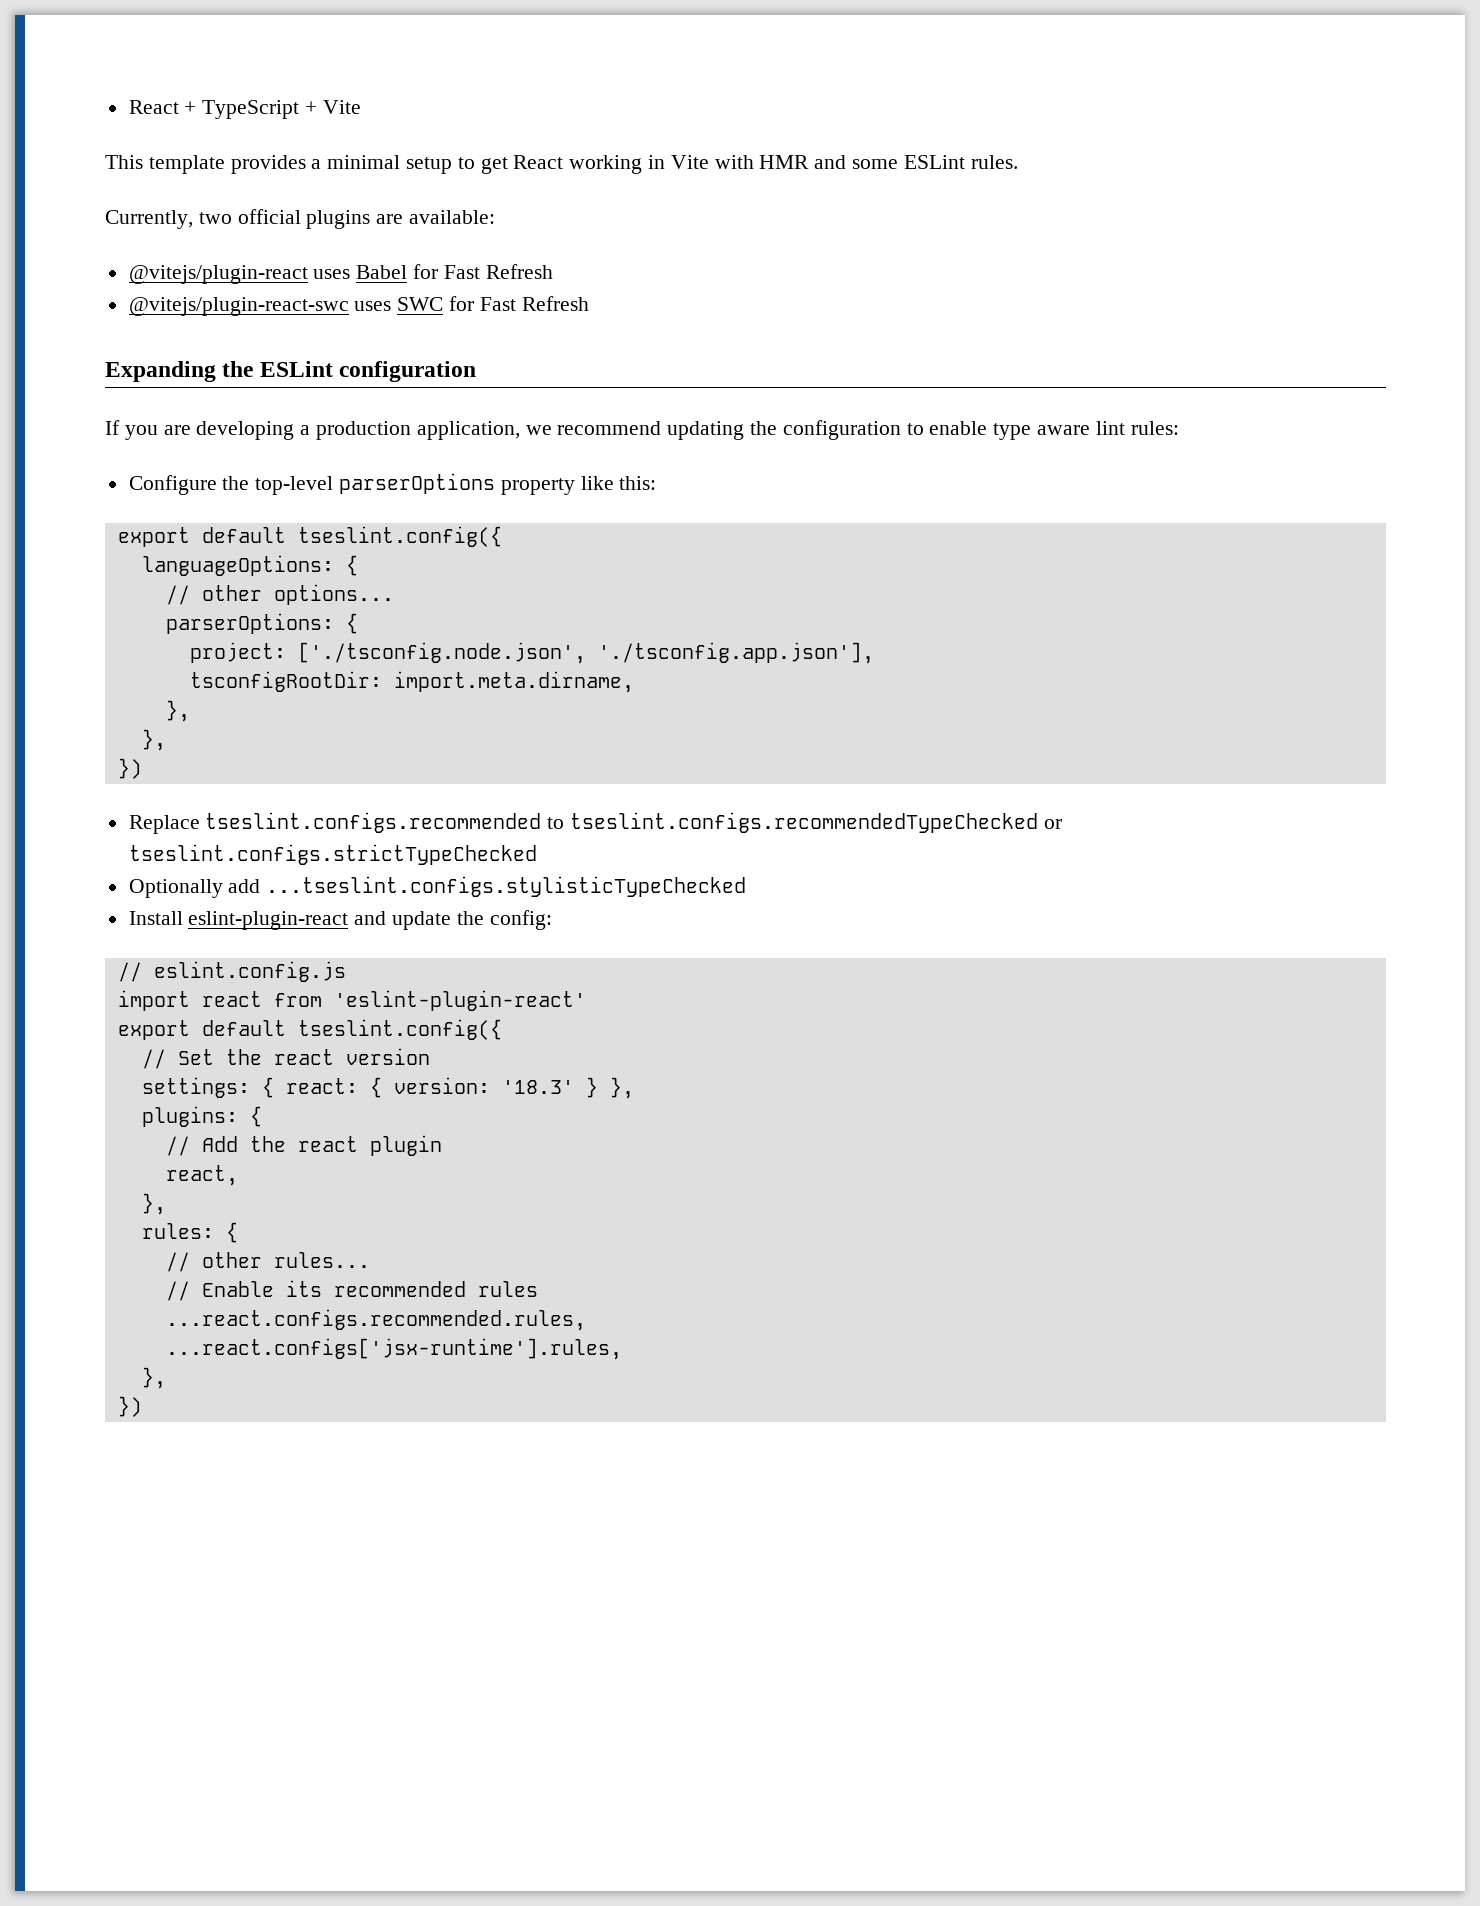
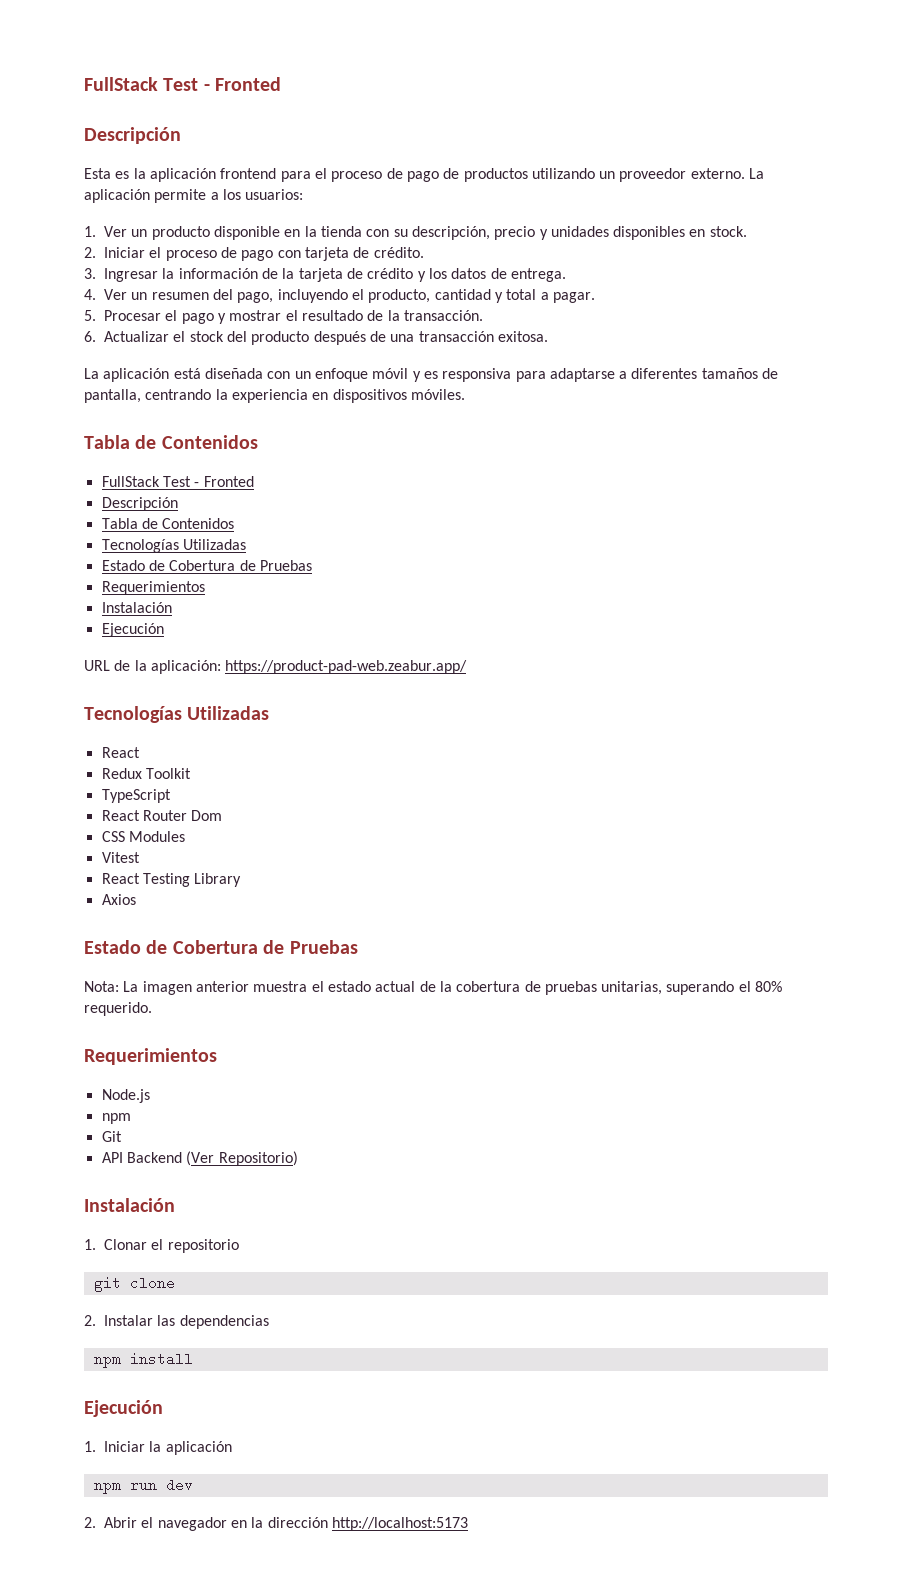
[128,100,197,114] React + -> [84,77,282,91] [84,127,181,144] [84,168,765,182] [84,189,304,203] [84,226,747,240] [84,247,424,261] [84,268,566,282] [84,289,595,303] [84,310,483,324] [84,331,548,345] [84,368,779,382] [84,389,465,403] [84,435,258,449] [101,476,254,487] [101,497,178,511] [101,518,235,529] [101,539,246,553] [101,560,312,571] [101,581,205,595] [101,602,172,613] [101,623,164,637] [84,660,468,674] [84,706,270,723] [101,747,140,758] [101,768,191,779] FullStack Test - Fronted // Descripción // Esta es la aplicación frontend para el proceso de pago de productos utilizando un proveedor externo. La aplicación permite a los usuarios: // 1. Ver un producto disponible en la tienda con su descripción, precio y unidades disponibles en stock. // 2. Iniciar el proceso de pago con tarjeta de crédito. // 3. Ingresar la información de la tarjeta de crédito y los datos de entrega. // 4. Ver un resumen del pago, incluyendo el producto, cantidad y total a pagar. // 5. Procesar el pago y mostrar el resultado de la transacción. // 6. Actualizar el stock del producto después de una transacción exitosa. // La aplicación está diseñada con un enfoque móvil y es responsiva para adaptarse a diferentes tamaños de pantalla, centrando la experiencia en dispositivos móviles. // Tabla de Contenidos // FullStack Test - Fronted // Descripción // Tabla de Contenidos // Tecnologías Utilizadas // Estado de Cobertura de Pruebas // Requerimientos // Instalación // Ejecución // URL de la aplicación: https://product-pad-web.zeabur.app/ // Tecnologías Utilizadas // React // Redux Toolkit //
[305,100,361,114] [105,155,1018,174] [105,209,496,229] [128,264,553,284] [128,296,589,316] [105,361,477,382] [105,420,1179,440] [128,473,657,495] [117,526,502,547] [141,555,358,576] [165,584,394,605] [165,613,358,634] [189,642,874,664] [189,671,634,693] [165,700,190,722] [141,729,166,751] [117,758,142,779] [128,812,1062,834] [128,844,537,865] [128,876,747,898] [128,910,552,930] [117,961,346,982] [117,990,586,1011] [117,1019,502,1040] [141,1048,430,1069] [141,1077,634,1099] [141,1106,262,1127] [165,1135,442,1156] [165,1165,238,1186] [141,1193,166,1215] [141,1222,238,1243] [165,1252,370,1272] [165,1280,538,1301] [165,1309,586,1331] [165,1338,622,1360] [141,1367,166,1389] [117,1396,142,1417] + Vite // This template provides a minimal setup to get React working in Vite with HMR and some ESLint rules. // Currently, two official plugins are available: // @vitejs/plugin-react uses Babel for Fast Refresh // @vitejs/plugin-react-swc uses SWC for Fast Refresh // Expanding the ESLint configuration // If you are developing a production application, we recommend updating the configuration to enable type aware lint rules: // Configure the top-level parserOptions property like this: // export default tseslint.config({ // languageOptions: { // // other options... // parserOptions: { // project: ['./tsconfig.node.json', './tsconfig.app.json'], // tsconfigRootDir: import.meta.dirname, // }, // }, // }) // Replace tseslint.configs.recommended to tseslint.configs.recommendedTypeChecked or tseslint.configs.strictTypeChecked // Optionally add ...tseslint.configs.stylisticTypeChecked // Install eslint-plugin-react and update the config: // // eslint.config.js // import react from 'eslint-plugin-react' // export default tseslint.config({ // // Set the react version // settings: { react: { version: '18.3' } }, // plugins: { // // Add the react plugin // react, // }, // rules: { // // other rules... // // Enable its recommended rules // ...react.configs.recommended.rules, // ...react.configs['jsx-runtime'].rules, // }, // }) -> [101,810,223,821] [101,831,185,842] [101,852,140,863] [101,873,242,887] [101,894,136,905] [84,940,358,954] [84,981,783,995] [84,1002,152,1016] [84,1048,217,1065] [101,1089,150,1103] [101,1113,131,1124] [101,1131,122,1142] [101,1151,298,1166] [84,1198,175,1212] [84,1239,239,1253] [93,1276,175,1292] [84,1315,269,1329] [93,1352,193,1368] [84,1400,163,1417] [84,1441,232,1455] [93,1478,193,1494] [84,1517,468,1531] // React Router Dom // CSS Modules // Vitest // React Testing Library // Axios // Estado de Cobertura de Pruebas // Nota: La imagen anterior muestra el estado actual de la cobertura de pruebas unitarias, superando el 80% requerido. // Requerimientos // Node.js // npm // Git // API Backend (Ver Repositorio) // Instalación // 1. Clonar el repositorio // git clone // 2. Instalar las dependencias // npm install // Ejecución // 1. Iniciar la aplicación // npm run dev // 2. Abrir el navegador en la dirección http://localhost:5173

